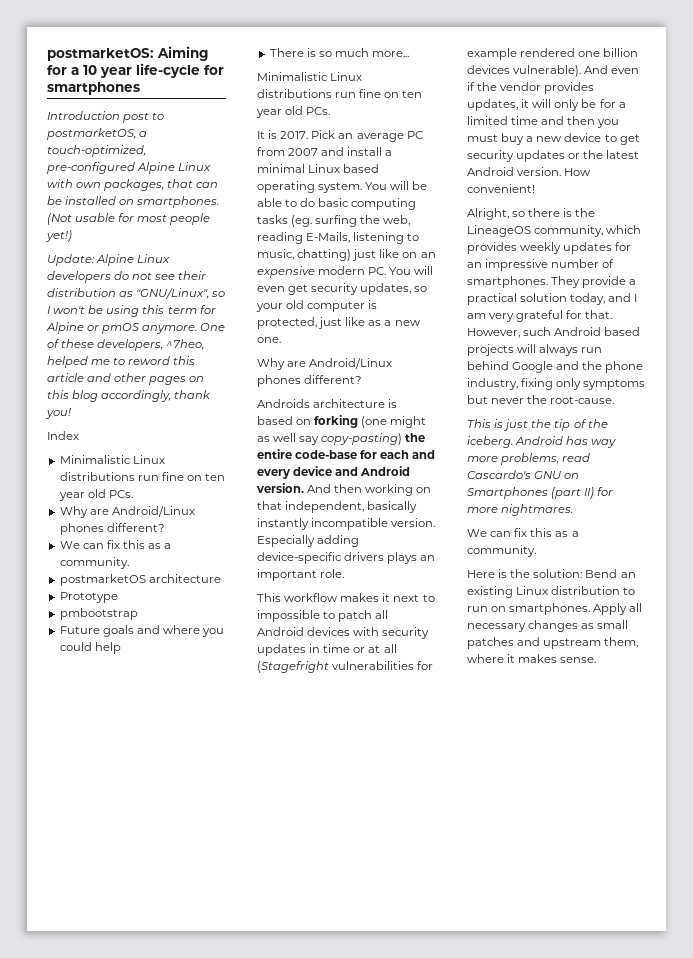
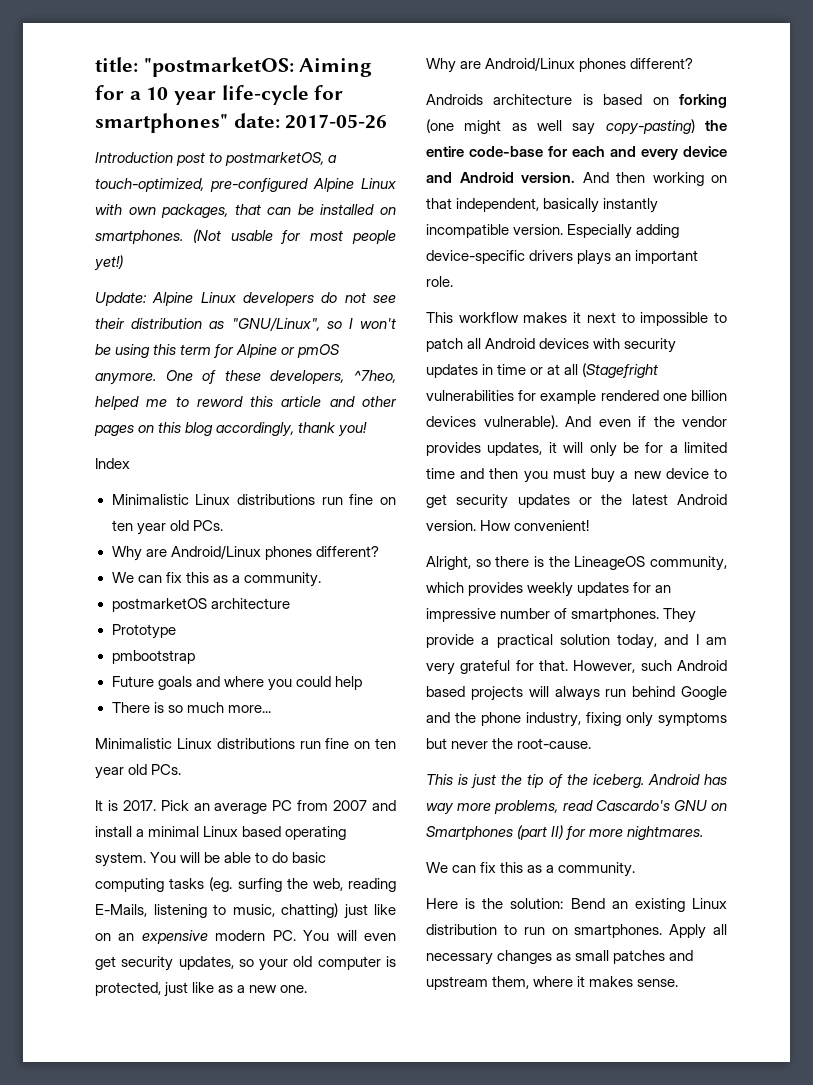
[47,48,154,61] postmarketOS: -> [95,57,294,77] title: "postmarketOS:
[47,82,140,95] smartphones -> [95,113,388,133] smartphones" date: 2017-05-26

